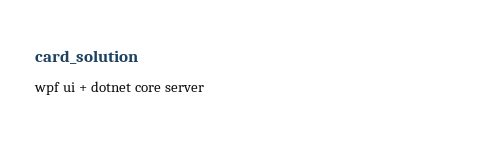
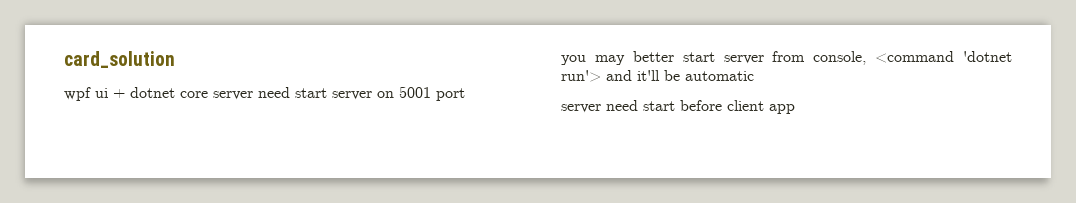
(204, 88) none -> [258,86,465,101] [561,51,1012,65] [561,70,754,82] [561,100,795,114] need start server on 5001 port // you may better start server from console, <command 'dotnet run'> and it'll be automatic // server need start before client app

